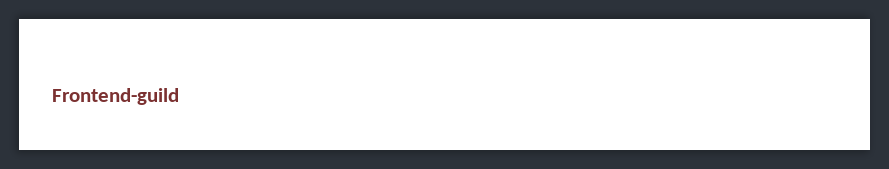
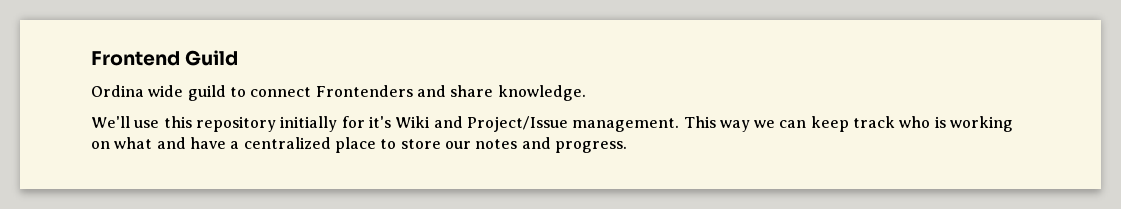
[52,88,179,105] Frontend-guild -> [91,50,239,66] [91,85,586,101] [91,116,1014,132] [91,137,627,153] Frontend Guild // Ordina wide guild to connect Frontenders and share knowledge. // We'll use this repository initially for it's Wiki and Project/Issue management. This way we can keep track who is working on what and have a centralized place to store our notes and progress.

